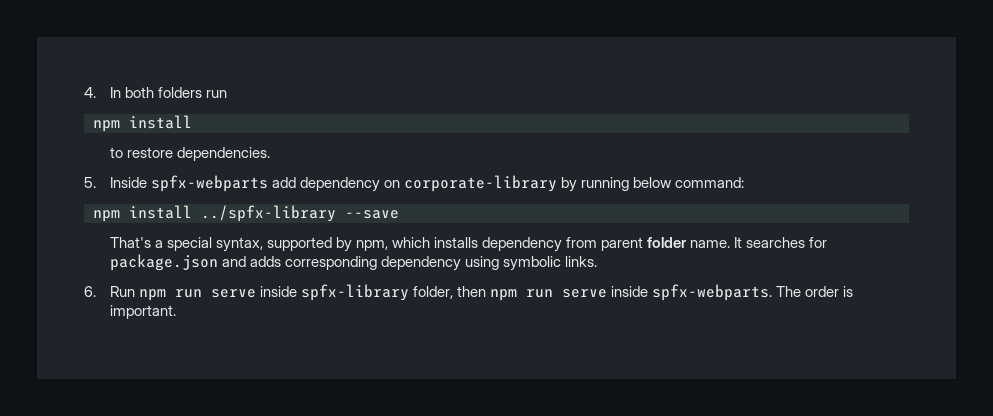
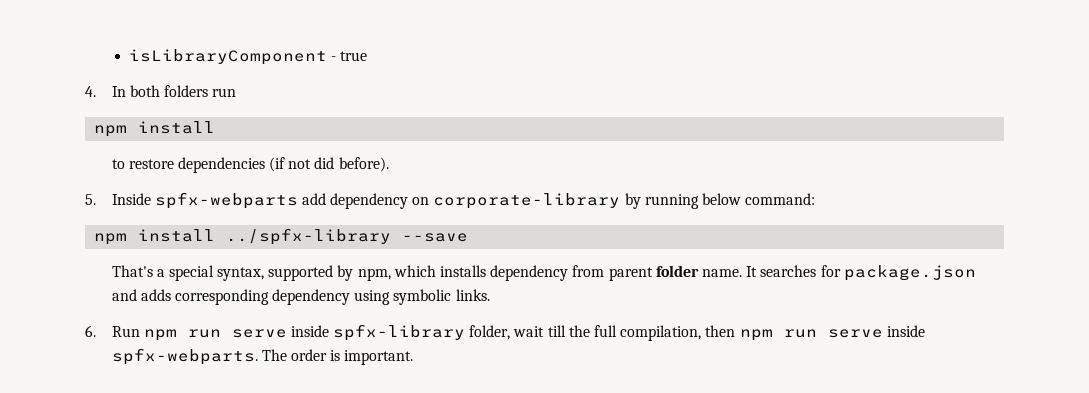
(84, 92) none -> [128,49,367,65] isLibraryComponent - true //
[176,147,270,161] dependencies. -> [177,157,389,173] dependencies (if not did before).
(453, 292) none -> [513,325,702,341] wait till the full compilation,

